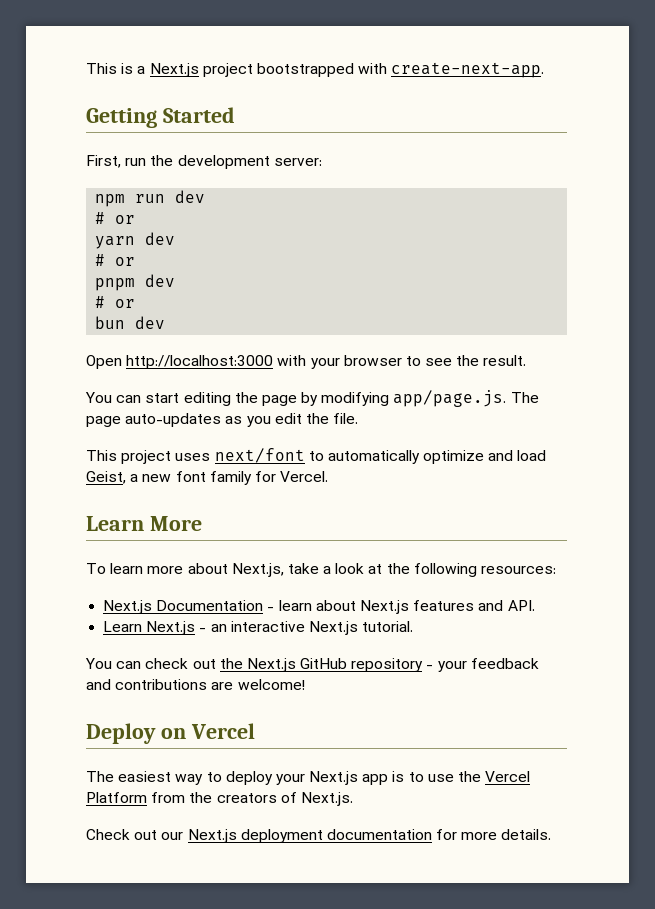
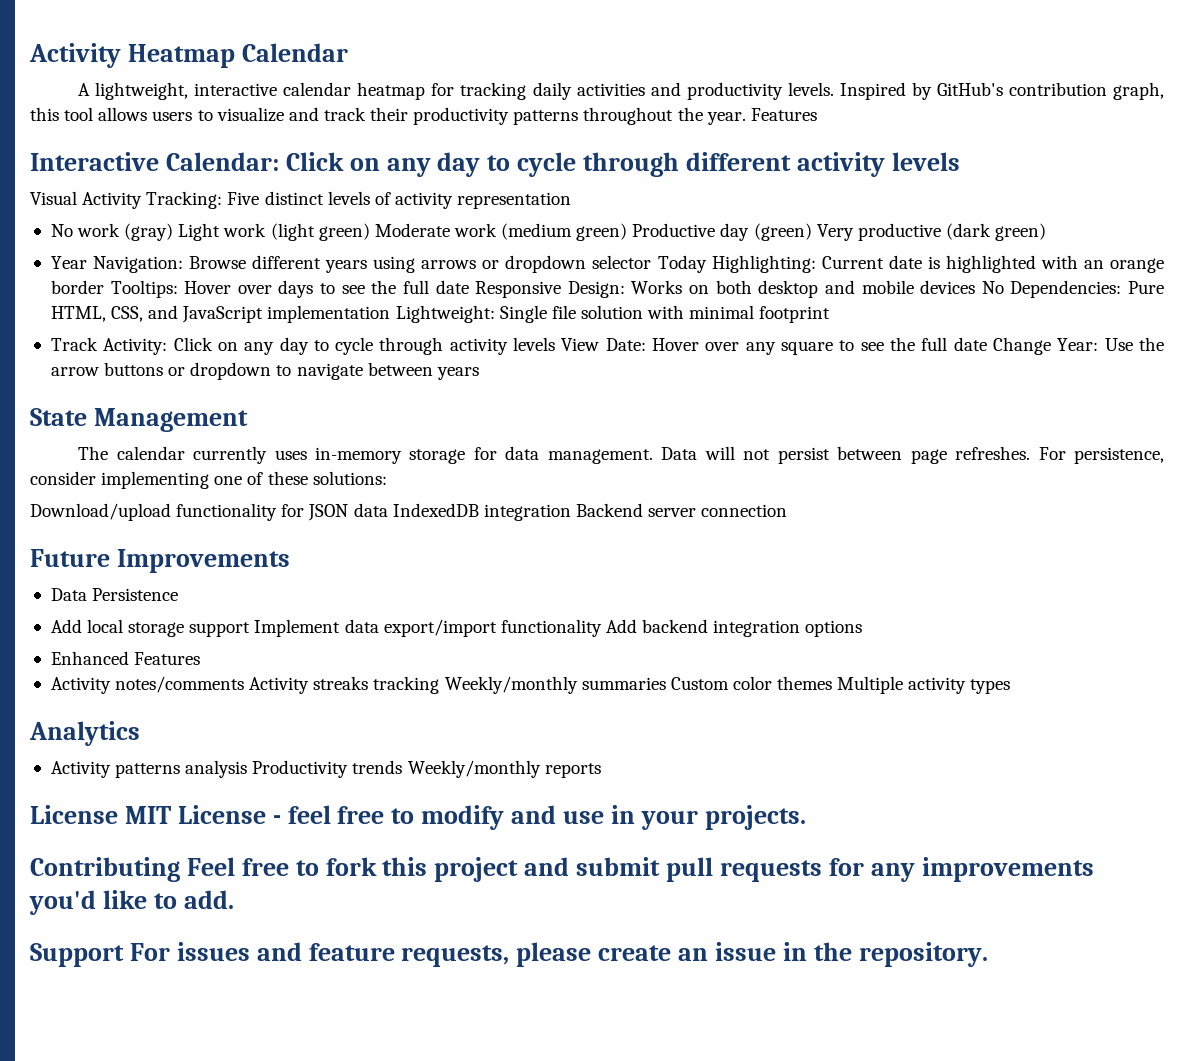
[86,62,545,78] [86,107,235,128] [86,155,322,169] [95,190,206,207] [95,212,136,224] [95,232,176,249] [95,254,136,266] [95,274,176,291] [95,296,136,308] [95,316,166,329] [86,355,527,369] [85,390,539,407] [86,413,359,427] [86,448,547,464] [86,471,329,485] [86,516,202,531] [86,563,557,577] [103,600,535,614] [103,621,414,635] [85,658,539,672] [86,679,305,690] [86,723,255,744] [86,771,531,785] [86,792,353,806] [86,829,552,843] This is a Next.js project bootstrapped with create-next-app. // Getting Started // First, run the development server: // npm run dev // # or // yarn dev // # or // pnpm dev // # or // bun dev // Open http://localhost:3000 with your browser to see the result. // You can start editing the page by modifying app/page.js. The page auto-updates as you edit the file. // This project uses next/font to automatically optimize and load Geist, a new font family for Vercel. // Learn More // To learn more about Next.js, take a look at the following resources: // Next.js Documentation - learn about Next.js features and API. // Learn Next.js - an interactive Next.js tutorial. // You can check out the Next.js GitHub repository - your feedback and contributions are welcome! // Deploy on Vercel // The easiest way to deploy your Next.js app is to use the Vercel Platform from the creators of Next.js. // Check out our Next.js deployment documentation for more details. -> [29,43,348,68] [78,82,1164,100] [30,107,817,125] [30,152,960,177] [30,191,572,209] [50,223,1047,241] [50,255,1165,273] [50,280,1165,298] [50,305,831,323] [50,337,1164,355] [50,362,479,380] [30,408,248,432] [78,446,1165,464] [30,471,387,489] [30,503,788,521] [30,549,290,573] [50,588,179,601] [50,619,863,637] [50,651,201,665] [50,676,1011,694] [29,721,140,746] [50,760,601,778] [30,805,806,830] [30,857,1094,882] [29,890,234,915] [30,942,988,967] Activity Heatmap Calendar // A lightweight, interactive calendar heatmap for tracking daily activities and productivity levels. Inspired by GitHub's contribution graph, this tool allows users to visualize and track their productivity patterns throughout the year. Features // Interactive Calendar: Click on any day to cycle through different activity levels // Visual Activity Tracking: Five distinct levels of activity representation // No work (gray) Light work (light green) Moderate work (medium green) Productive day (green) Very productive (dark green) // Year Navigation: Browse different years using arrows or dropdown selector Today Highlighting: Current date is highlighted with an orange border Tooltips: Hover over days to see the full date Responsive Design: Works on both desktop and mobile devices No Dependencies: Pure HTML, CSS, and JavaScript implementation Lightweight: Single file solution with minimal footprint // Track Activity: Click on any day to cycle through activity levels View Date: Hover over any square to see the full date Change Year: Use the arrow buttons or dropdown to navigate between years // State Management // The calendar currently uses in-memory storage for data management. Data will not persist between page refreshes. For persistence, consider implementing one of these solutions: // Download/upload functionality for JSON data IndexedDB integration Backend server connection // Future Improvements // Data Persistence // Add local storage support Implement data export/import functionality Add backend integration options // Enhanced Features // Activity notes/comments Activity streaks tracking Weekly/monthly summaries Custom color themes Multiple activity types // Analytics // Activity patterns analysis Productivity trends Weekly/monthly reports // License MIT License - feel free to modify and use in your projects. // Contributing Feel free to fork this project and submit pull requests for any improvements you'd like to add. // Support For issues and feature requests, please create an issue in the repository.

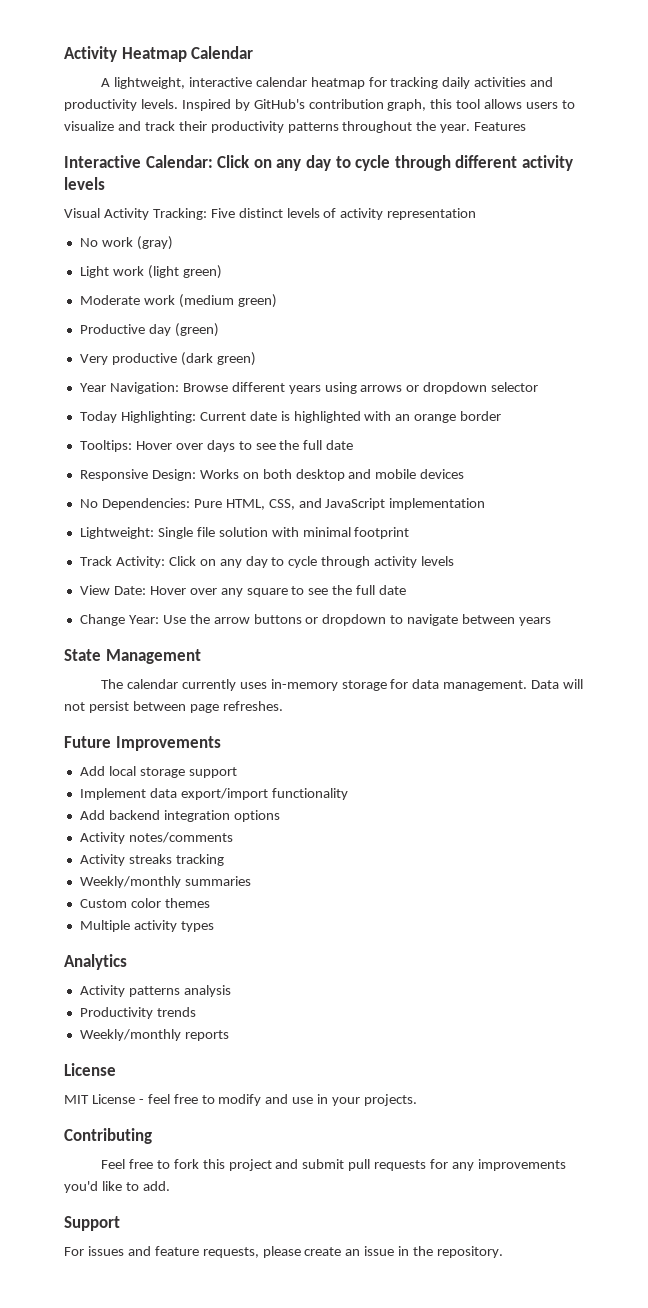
(174, 232) none -> (173, 243) //
(370, 232) none -> (222, 272) //
(628, 232) none -> (277, 301) //
(812, 232) none -> (219, 330) //
(652, 262) none -> (539, 387) //
(104, 287) none -> (502, 416) //
(469, 287) none -> (354, 445) //
(976, 287) none -> (465, 474) //
(391, 314) none -> (486, 504) //
(556, 344) none -> (455, 561) //
(987, 344) none -> (407, 590) //
[1038,447,1165,464] [30,471,387,489] [30,503,788,521] For persistence, consider implementing one of these solutions: // Download/upload functionality for JSON data IndexedDB integration Backend server connection -> (283, 706) none
[50,588,179,601] // Data Persistence -> (221, 743) none
(251, 629) none -> (237, 772) //
(602, 628) none -> (348, 794) //
[50,651,201,665] // Enhanced Features -> (280, 816) none
(245, 684) none -> (233, 837) //
(440, 685) none -> (224, 860) //
(666, 683) none -> (251, 881) //
(833, 683) none -> (210, 903) //
(248, 769) none -> (231, 991) //
(403, 767) none -> (196, 1012) //
(118, 814) none -> (116, 1069) //
(180, 869) none -> (152, 1136) //
(124, 955) none -> (120, 1223) //

